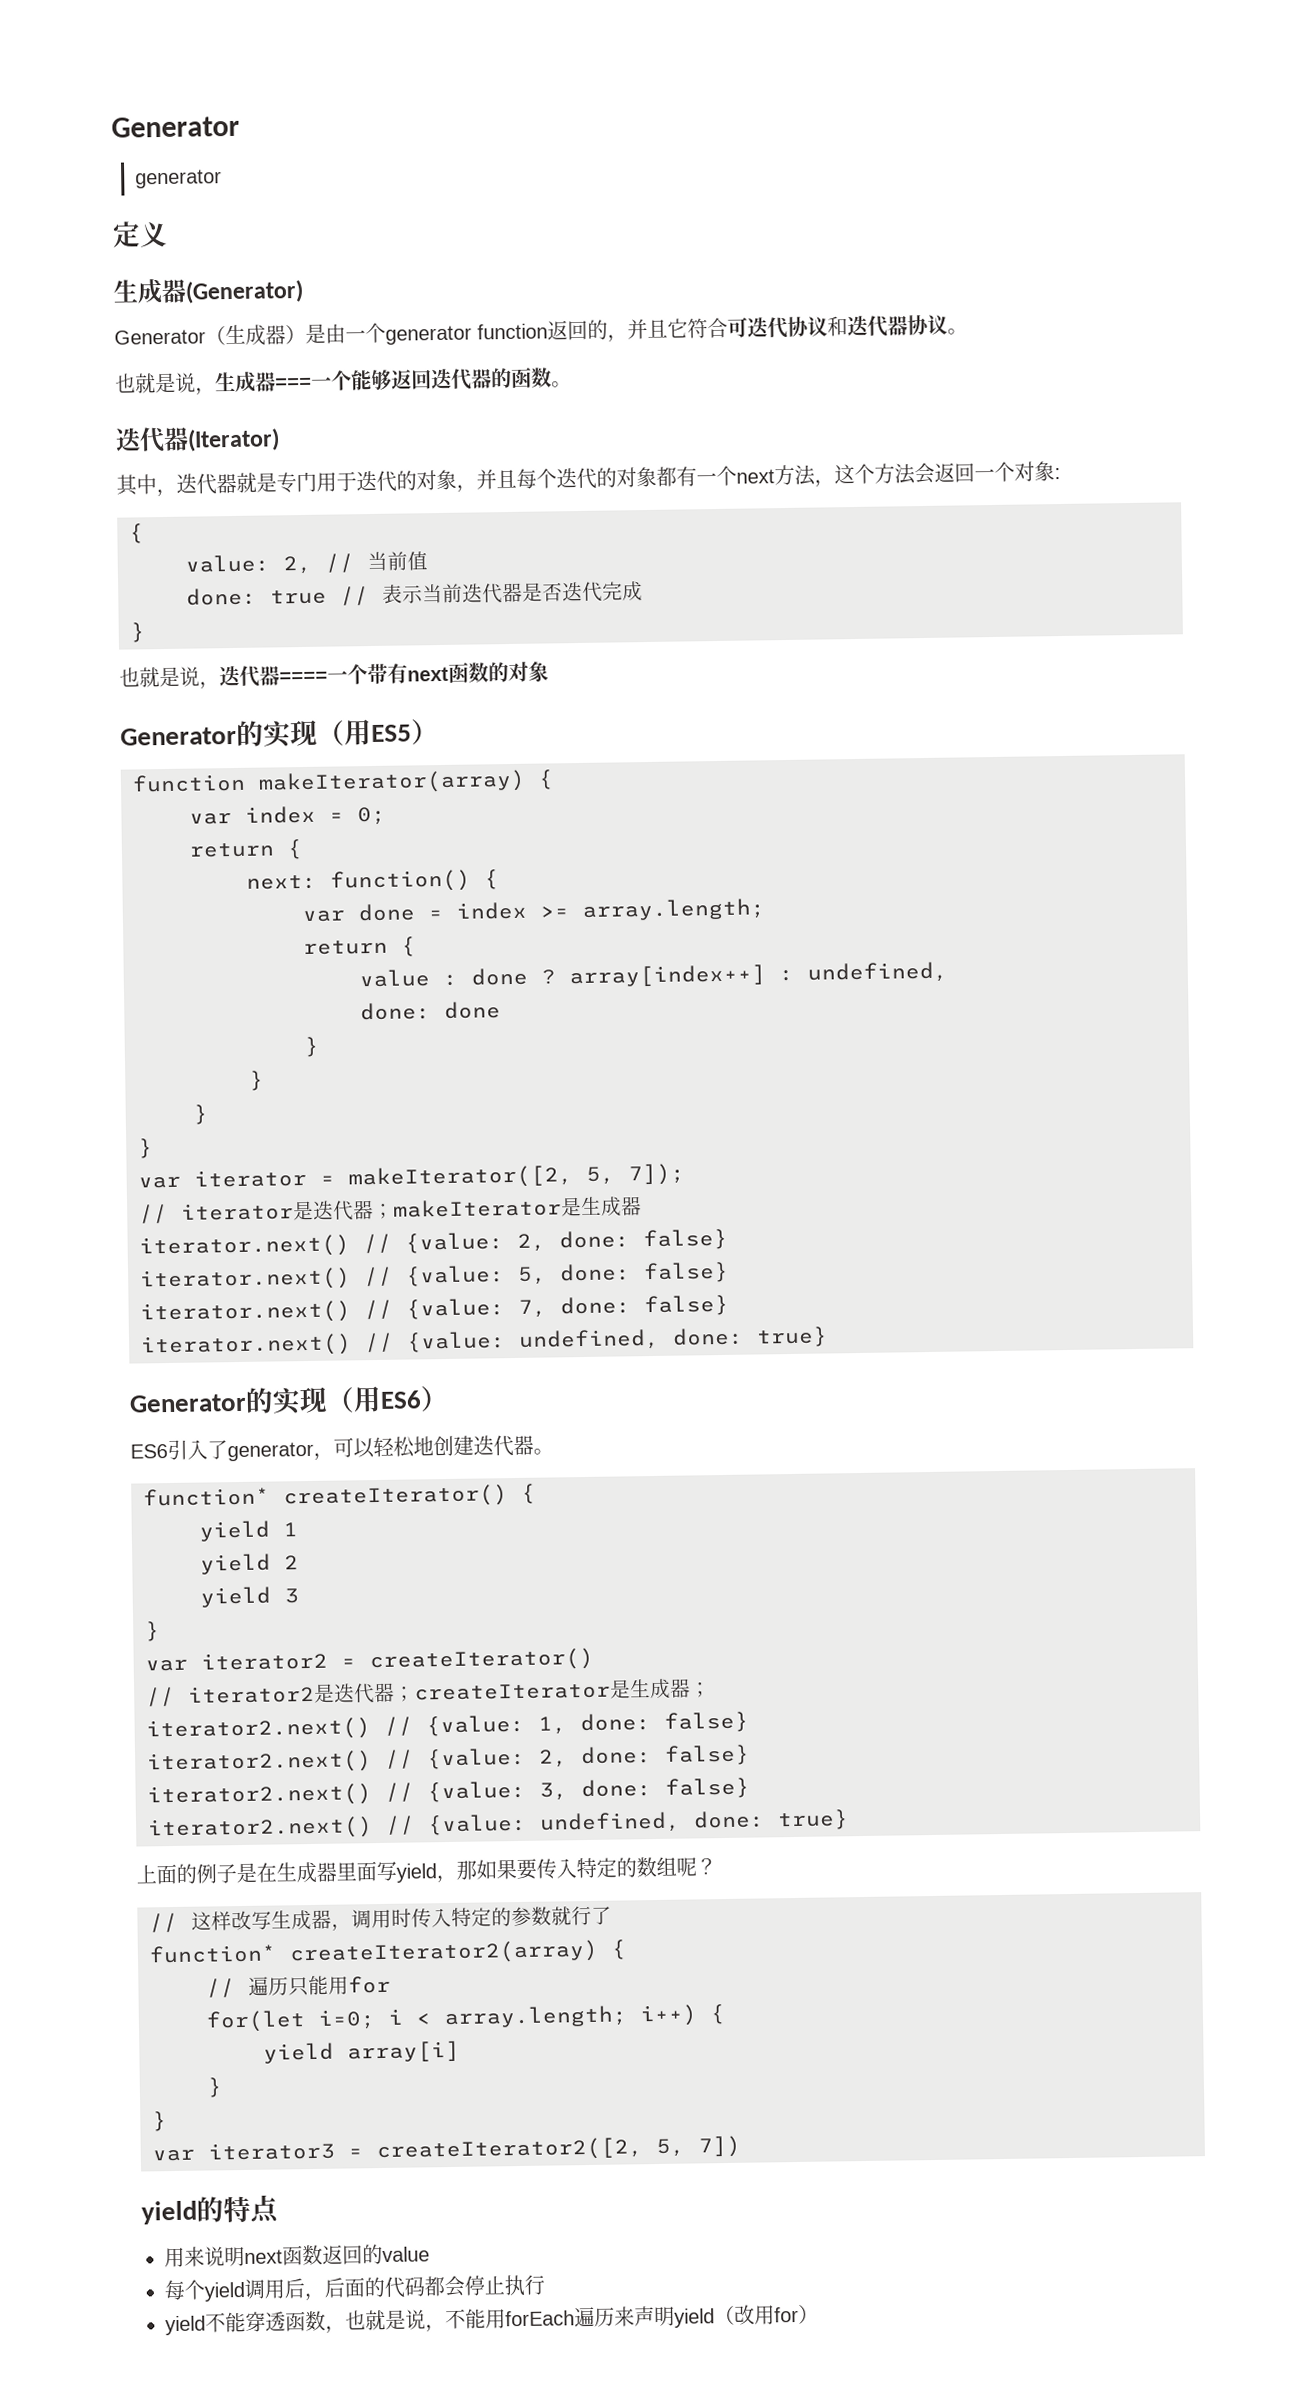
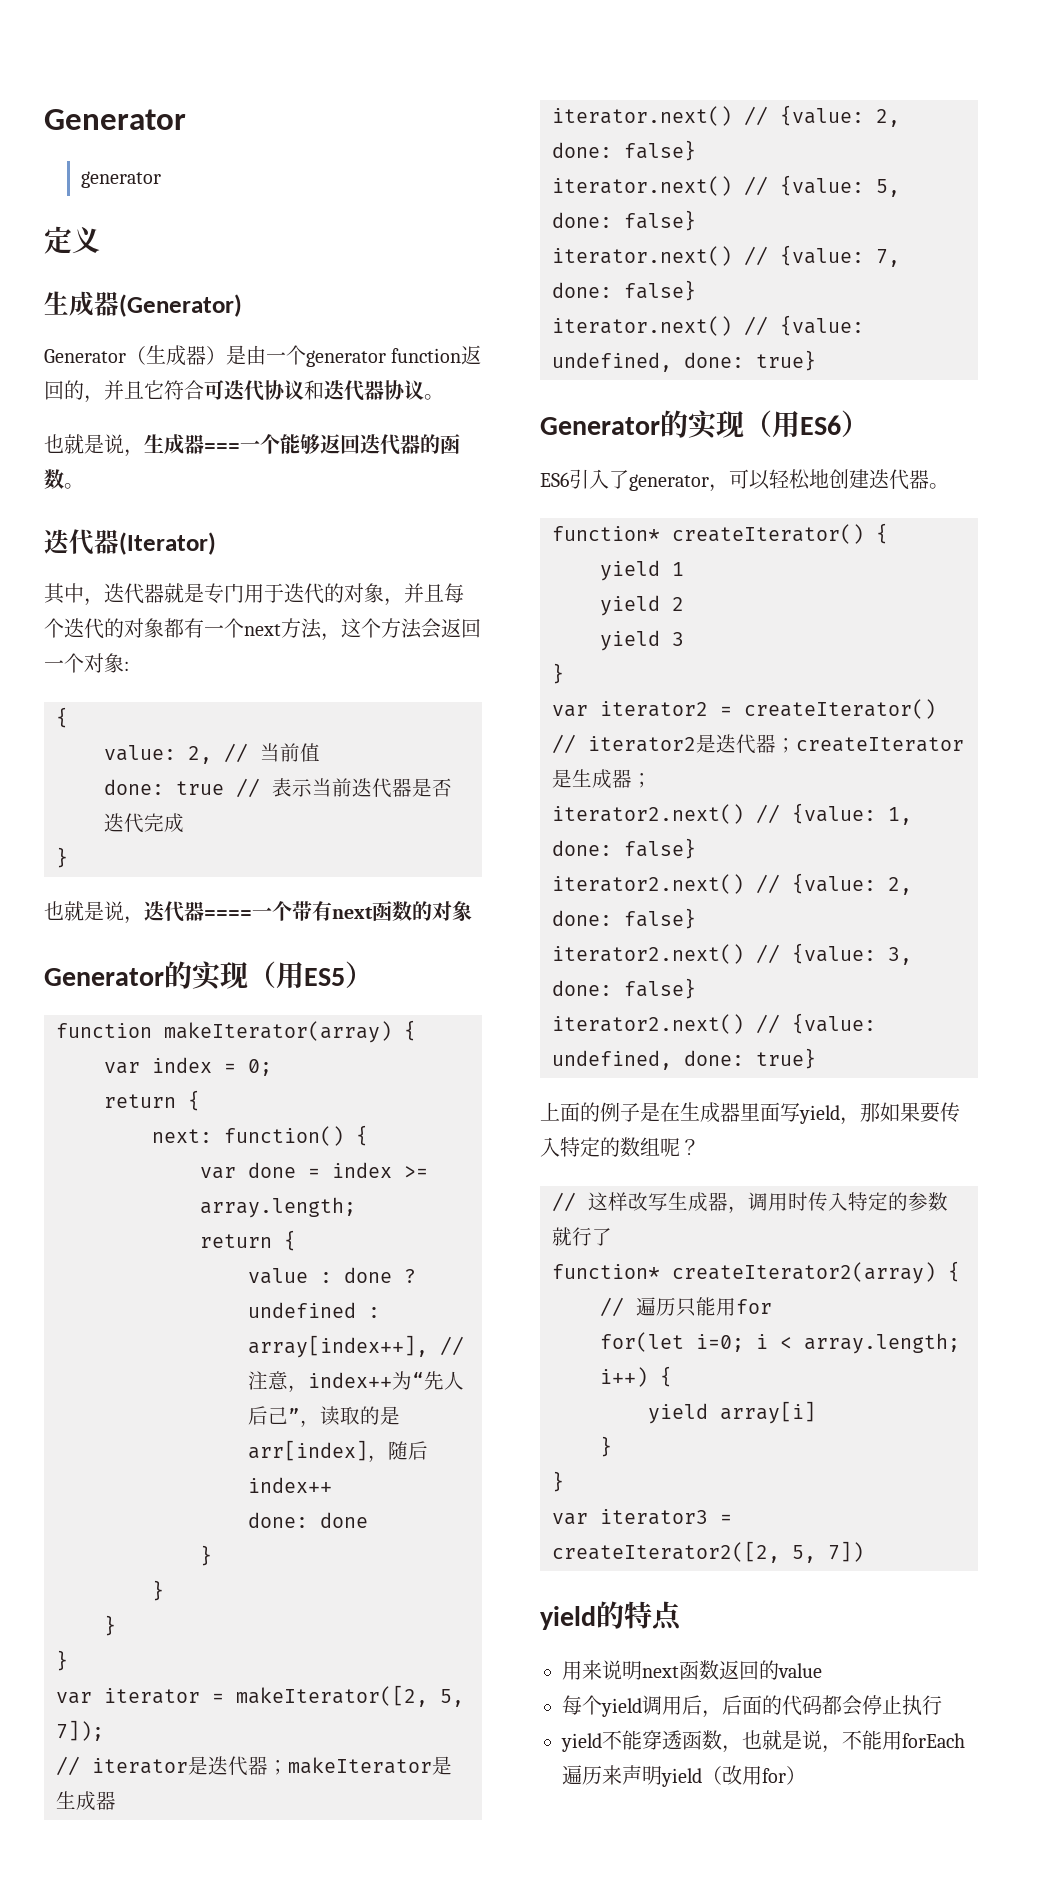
[569,961,948,988] array[index++] : undefined, -> [248,1302,380,1318] [248,1335,464,1358] [248,1371,464,1392] [248,1406,400,1427] [248,1440,428,1462] [248,1477,332,1493] undefined : array[index++], // 注意，index++为“先人后己”，读取的是arr[index]，随后index++

